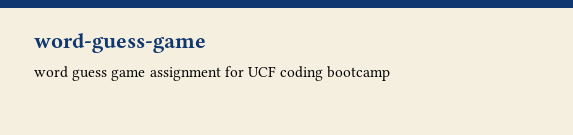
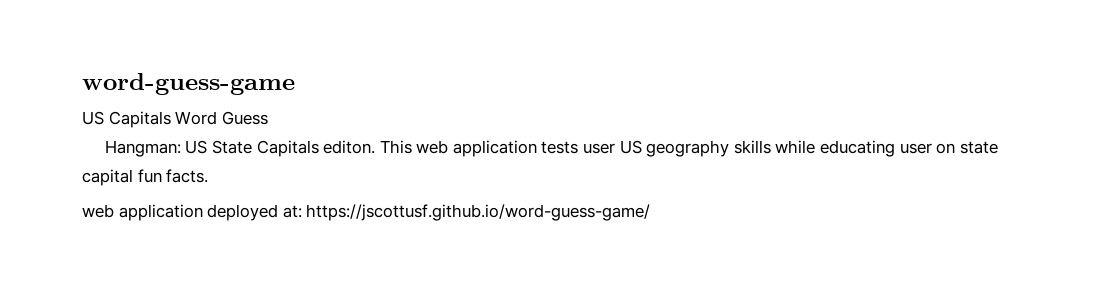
[34,66,391,81] word guess game assignment for UCF coding bootcamp -> [82,111,268,128] [104,140,998,157] [82,169,209,186] [82,204,651,221] US Capitals Word Guess // Hangman: US State Capitals editon. This web application tests user US geography skills while educating user on state capital fun facts. // web application deployed at: https://jscottusf.github.io/word-guess-game/

